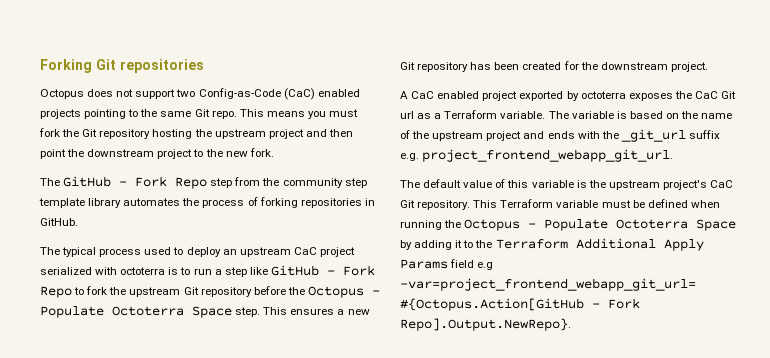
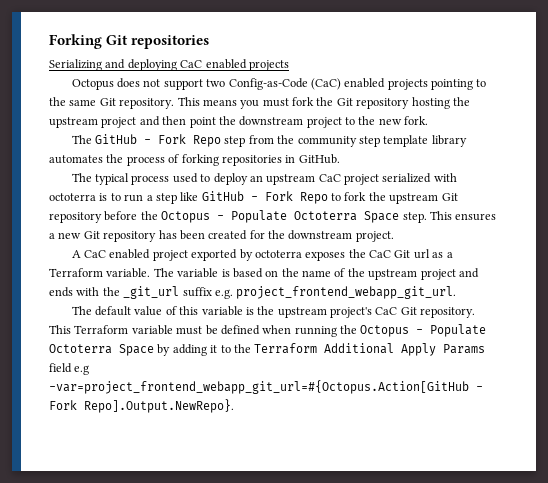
(204, 66) none -> [49,59,289,71] // Serializing and deploying CaC enabled projects
[211,110,237,119] repo. -> [119,98,175,109] repository.

